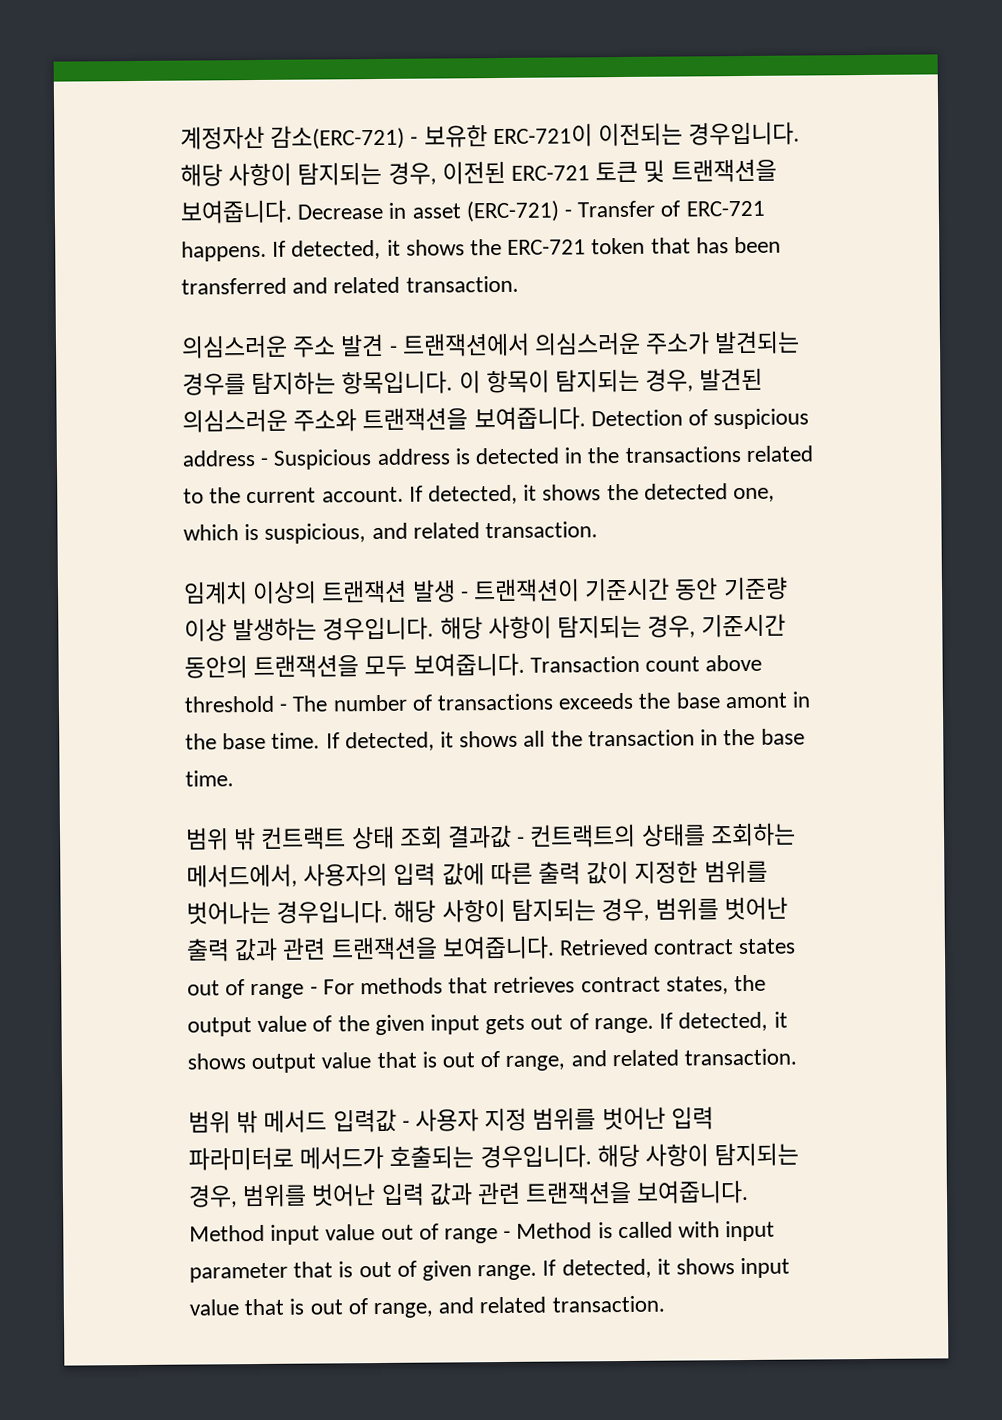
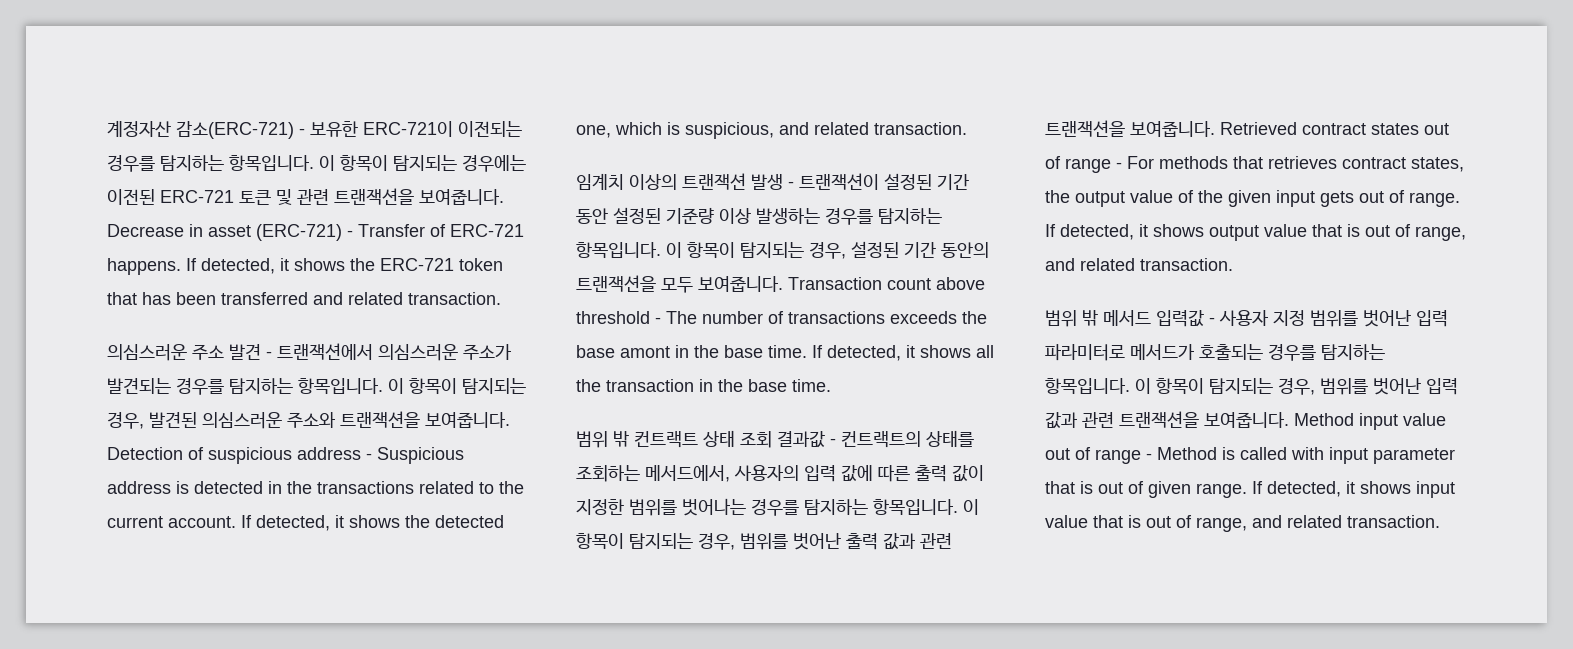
[688,121,801,146] [180,161,437,187] 경우입니다. 해당 사항이 탐지되는 경우, -> [107,155,526,172] 경우를 탐지하는 항목입니다. 이 항목이 탐지되는 경우에는
(666, 171) none -> [297,189,329,205] 관련
[584,576,788,602] [184,613,787,642] 기준시간 동안 기준량 이상 발생하는 경우입니다. 해당 사항이 탐지되는 경우, 기준시간 -> [884,173,969,190] [576,207,942,225] [576,241,936,259] 설정된 기간 동안 설정된 기준량 이상 발생하는 경우를 탐지하는 항목입니다. 이 항목이 탐지되는 경우, 설정된 기간
[276,898,506,924] 경우입니다. 해당 사항이 -> [751,499,979,516] [576,533,624,550] 경우를 탐지하는 항목입니다. 이 항목이
[479,1143,710,1169] 경우입니다. 해당 사항이 -> [1268,344,1385,361] [1045,378,1204,395] 경우를 탐지하는 항목입니다. 이 항목이

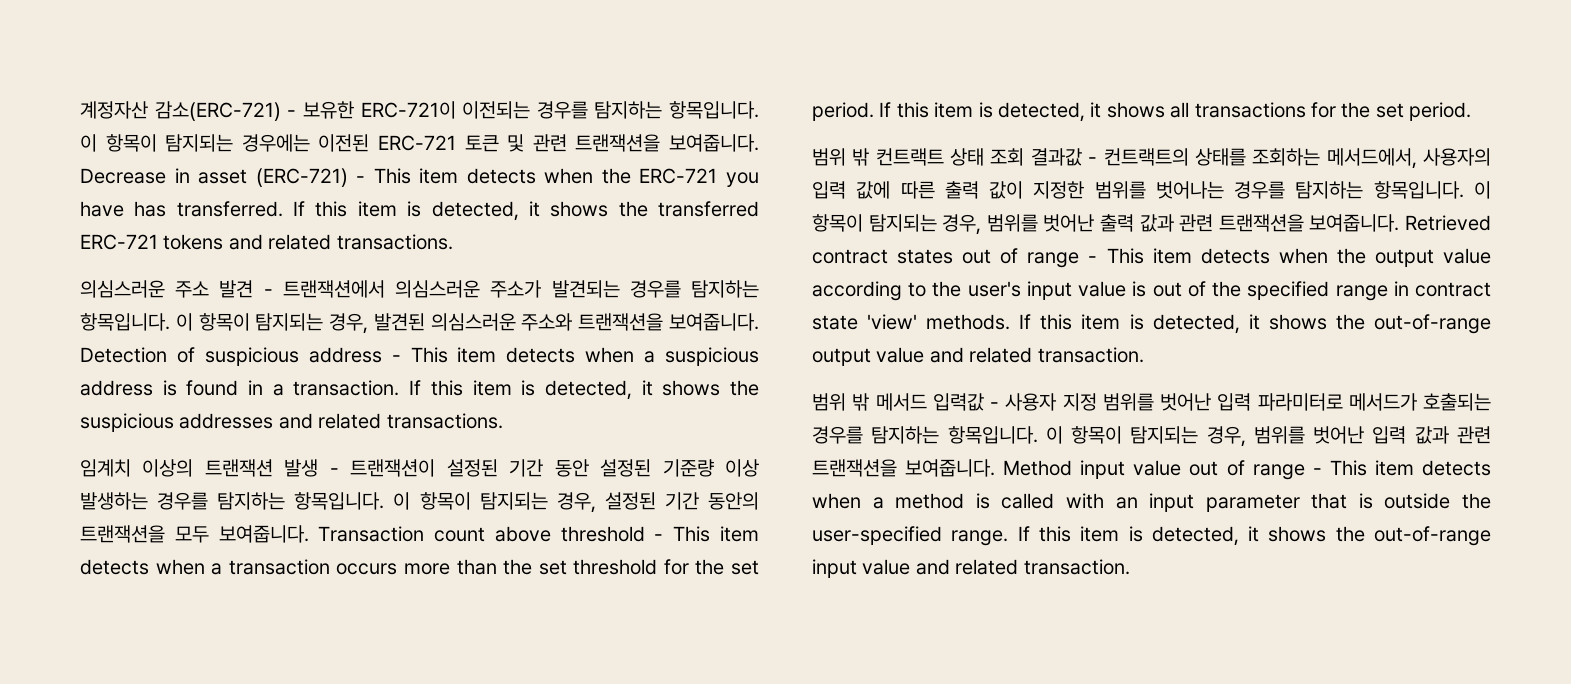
[358,224,524,237] [107,258,503,275] [107,292,501,305] Transfer of ERC-721 happens. If detected, it shows the ERC-721 token that has been transferred and related transaction. -> [373,168,759,187] [80,201,760,221] [80,234,453,250] This item detects when the ERC-721 you have has transferred. If this item is detected, it shows the transferred ERC-721 tokens and related transactions.
[377,447,464,464] [107,481,524,494] [107,515,504,531] [576,122,967,139] Suspicious address is detected in the transactions related to the current account. If detected, it shows the detected one, which is suspicious, and related transaction. -> [410,347,759,366] [80,380,760,400] [80,413,503,432] This item detects when a suspicious address is found in a transaction. If this item is detected, it shows the suspicious addresses and related transactions.
[666,311,987,324] [576,345,994,361] [576,379,831,392] The number of transactions exceeds the base amont in the base time. If detected, it shows all the transaction in the base time. -> [673,526,760,542] [80,559,760,575] [812,102,1472,122] This item detects when a transaction occurs more than the set threshold for the set period. If this item is detected, it shows all transactions for the set period.
[1127,156,1464,172] [1045,190,1460,207] [1045,224,1466,241] For methods that retrieves contract states, the output value of the given input gets out of range. If detected, it shows output value that is out of range, -> [1106,248,1491,267] [812,281,1491,301] [812,314,1492,334] [812,347,925,366] This item detects when the output value according to the user's input value is out of the specified range in contract state 'view' methods. If this item is detected, it shows the out-of-range output value
[1157,447,1217,460] Method -> [1329,460,1492,476] [812,493,965,509] This item detects when a method
(1324, 453) none -> [1115,497,1138,509] an
[1098,481,1455,498] [1045,515,1247,532] out of given range. If detected, it shows input value that is out of range, -> [1384,493,1491,509] [812,526,1491,546] [812,559,911,578] outside the user-specified range. If this item is detected, it shows the out-of-range input value

